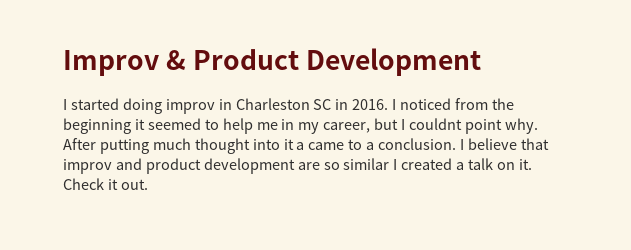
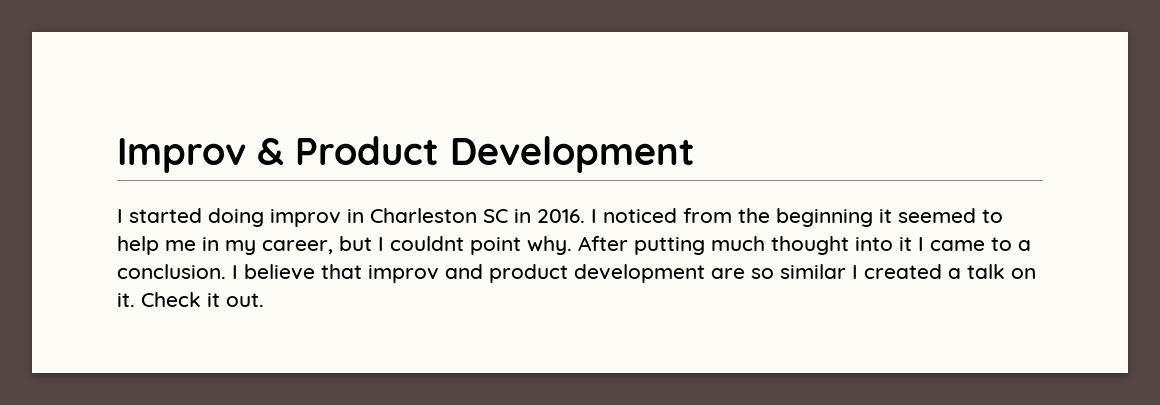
[296,142,305,150] a -> [918,237,924,251] I

